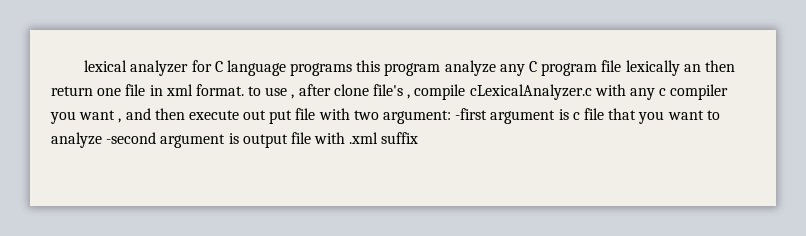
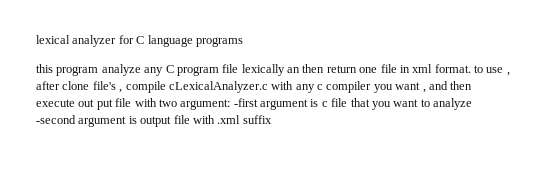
(353, 69) none -> (243, 42) //

